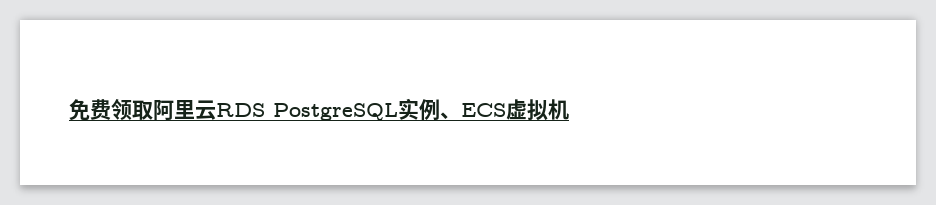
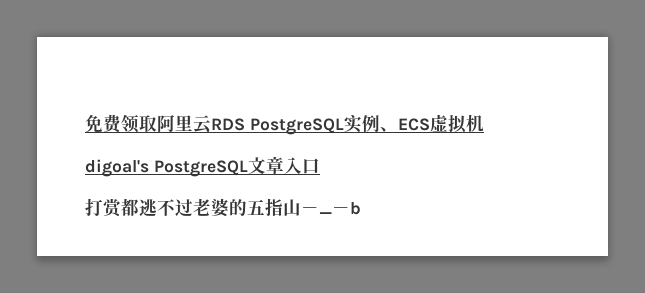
(569, 109) none -> [85,156,320,177] [85,198,361,217] // digoal's PostgreSQL文章入口 // 打赏都逃不过老婆的五指山－_－b

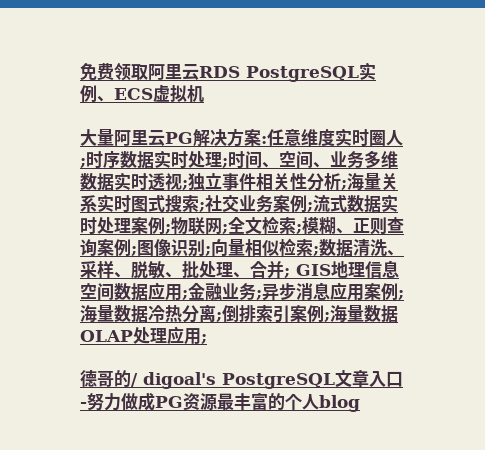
[85,156,320,177] [85,198,361,217] digoal's PostgreSQL文章入口 // 打赏都逃不过老婆的五指山－_－b -> [80,128,403,147] [80,150,398,169] [80,172,398,191] [80,194,398,213] [80,216,404,235] [80,238,404,257] [80,260,399,279] [80,282,404,301] [80,304,398,323] [80,326,207,345] [80,370,403,389] [80,392,360,412] 大量阿里云PG解决方案:任意维度实时圈人;时序数据实时处理;时间、空间、业务多维数据实时透视;独立事件相关性分析;海量关系实时图式搜索;社交业务案例;流式数据实时处理案例;物联网;全文检索;模糊、正则查询案例;图像识别;向量相似检索;数据清洗、采样、脱敏、批处理、合并; GIS地理信息空间数据应用;金融业务;异步消息应用案例;海量数据冷热分离;倒排索引案例;海量数据OLAP处理应用; // 德哥的/ digoal's PostgreSQL文章入口-努力做成PG资源最丰富的个人blog

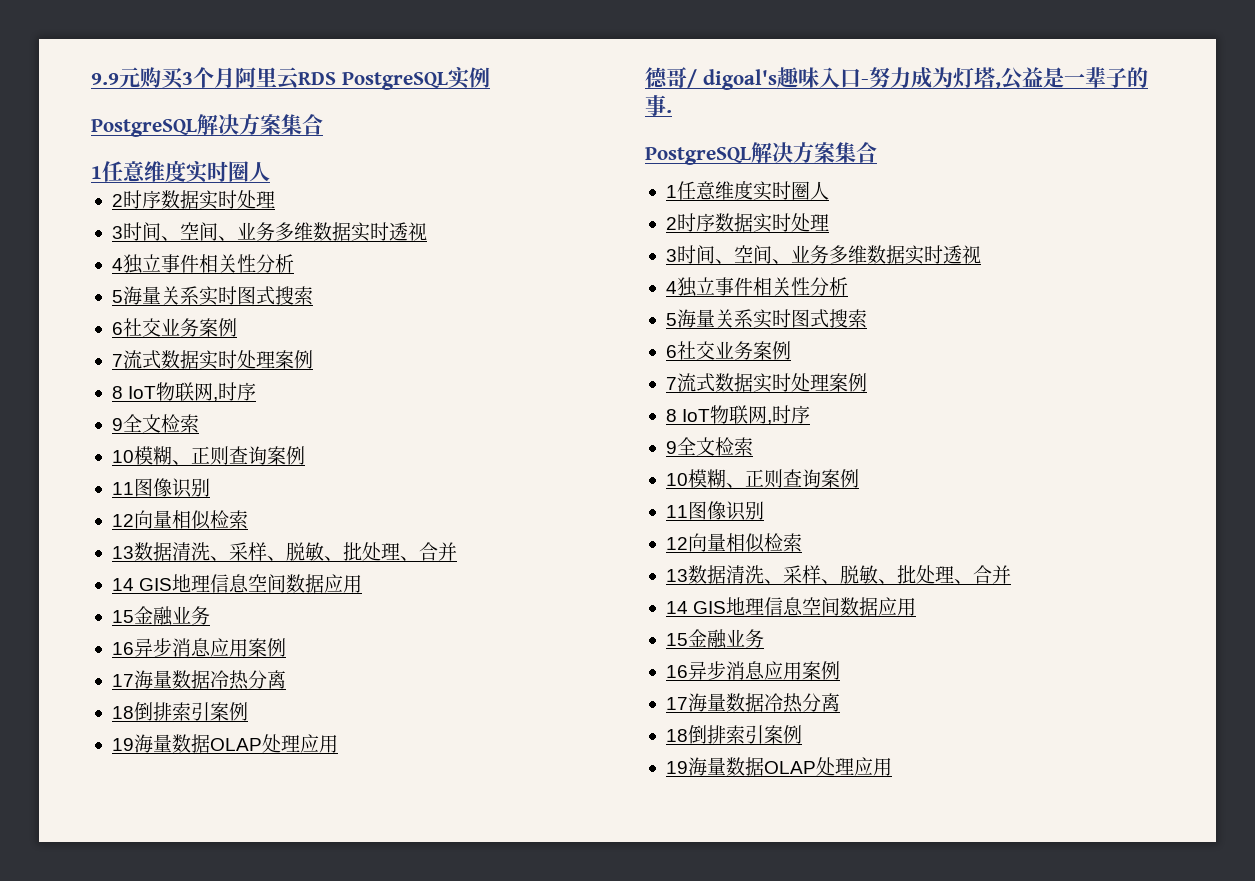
[80,63,148,81] 免费领取 -> [91,67,235,89] 9.9元购买3个月
[97,84,204,103] [80,128,403,147] [80,150,398,169] [80,172,398,191] [80,194,398,213] [80,216,404,235] [80,238,404,257] [80,260,399,279] [80,282,404,301] [80,304,398,323] [80,326,207,345] 、ECS虚拟机 // 大量阿里云PG解决方案:任意维度实时圈人;时序数据实时处理;时间、空间、业务多维数据实时透视;独立事件相关性分析;海量关系实时图式搜索;社交业务案例;流式数据实时处理案例;物联网;全文检索;模糊、正则查询案例;图像识别;向量相似检索;数据清洗、采样、脱敏、批处理、合并; GIS地理信息空间数据应用;金融业务;异步消息应用案例;海量数据冷热分离;倒排索引案例;海量数据OLAP处理应用; -> [91,114,323,137] [91,160,270,183] [111,190,275,210] [111,222,427,242] [111,254,294,274] [111,286,313,306] [111,318,237,337] [111,350,313,370] [111,382,257,402] [111,414,199,433] [111,446,305,465] [111,478,210,498] [111,510,248,530] [111,542,457,561] [111,574,363,593] [111,606,210,626] [111,638,286,657] [111,670,286,690] [111,702,248,721] [111,734,338,753] // PostgreSQL解决方案集合 // 1任意维度实时圈人 // 2时序数据实时处理 // 3时间、空间、业务多维数据实时透视 // 4独立事件相关性分析 // 5海量关系实时图式搜索 // 6社交业务案例 // 7流式数据实时处理案例 // 8 IoT物联网,时序 // 9全文检索 // 10模糊、正则查询案例 // 11图像识别 // 12向量相似检索 // 13数据清洗、采样、脱敏、批处理、合并 // 14 GIS地理信息空间数据应用 // 15金融业务 // 16异步消息应用案例 // 17海量数据冷热分离 // 18倒排索引案例 // 19海量数据OLAP处理应用
[114,370,131,387] 的 -> (687, 77) none
[222,370,369,389] PostgreSQL文章 -> [776,67,819,88] 趣味
[121,392,360,412] 做成PG资源最丰富的个人blog -> [910,67,1148,90] [645,95,672,116] [645,142,877,165] [665,181,829,201] [665,213,829,233] [665,245,981,265] [665,277,848,297] [665,309,867,329] [665,341,791,360] [665,373,867,393] [665,405,811,425] [665,437,753,456] [665,469,859,488] [665,501,764,521] [665,533,802,553] [665,565,1011,584] [665,597,917,616] [665,629,764,649] [665,661,840,680] [665,693,840,713] [665,725,802,744] [665,757,892,776] 成为灯塔,公益是一辈子的事. // PostgreSQL解决方案集合 // 1任意维度实时圈人 // 2时序数据实时处理 // 3时间、空间、业务多维数据实时透视 // 4独立事件相关性分析 // 5海量关系实时图式搜索 // 6社交业务案例 // 7流式数据实时处理案例 // 8 IoT物联网,时序 // 9全文检索 // 10模糊、正则查询案例 // 11图像识别 // 12向量相似检索 // 13数据清洗、采样、脱敏、批处理、合并 // 14 GIS地理信息空间数据应用 // 15金融业务 // 16异步消息应用案例 // 17海量数据冷热分离 // 18倒排索引案例 // 19海量数据OLAP处理应用

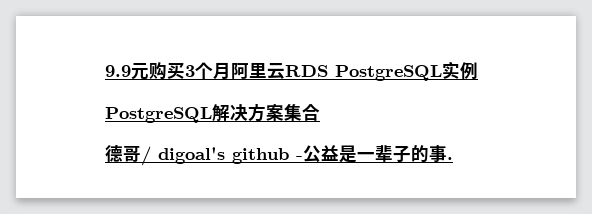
[91,160,270,183] [111,190,275,210] [111,222,427,242] [111,254,294,274] [111,286,313,306] [111,318,237,337] [111,350,313,370] [111,382,257,402] [111,414,199,433] [111,446,305,465] [111,478,210,498] [111,510,248,530] [111,542,457,561] [111,574,363,593] [111,606,210,626] [111,638,286,657] [111,670,286,690] [111,702,248,721] [111,734,338,753] [645,67,1001,90] 1任意维度实时圈人 // 2时序数据实时处理 // 3时间、空间、业务多维数据实时透视 // 4独立事件相关性分析 // 5海量关系实时图式搜索 // 6社交业务案例 // 7流式数据实时处理案例 // 8 IoT物联网,时序 // 9全文检索 // 10模糊、正则查询案例 // 11图像识别 // 12向量相似检索 // 13数据清洗、采样、脱敏、批处理、合并 // 14 GIS地理信息空间数据应用 // 15金融业务 // 16异步消息应用案例 // 17海量数据冷热分离 // 18倒排索引案例 // 19海量数据OLAP处理应用 // 德哥/ digoal's趣味入口-努力成为灯塔, -> [105,145,303,166] 德哥/ digoal's github -
[645,142,877,165] [665,181,829,201] [665,213,829,233] [665,245,981,265] [665,277,848,297] [665,309,867,329] [665,341,791,360] [665,373,867,393] [665,405,811,425] [665,437,753,456] [665,469,859,488] [665,501,764,521] [665,533,802,553] [665,565,1011,584] [665,597,917,616] [665,629,764,649] [665,661,840,680] [665,693,840,713] [665,725,802,744] [665,757,892,776] // PostgreSQL解决方案集合 // 1任意维度实时圈人 // 2时序数据实时处理 // 3时间、空间、业务多维数据实时透视 // 4独立事件相关性分析 // 5海量关系实时图式搜索 // 6社交业务案例 // 7流式数据实时处理案例 // 8 IoT物联网,时序 // 9全文检索 // 10模糊、正则查询案例 // 11图像识别 // 12向量相似检索 // 13数据清洗、采样、脱敏、批处理、合并 // 14 GIS地理信息空间数据应用 // 15金融业务 // 16异步消息应用案例 // 17海量数据冷热分离 // 18倒排索引案例 // 19海量数据OLAP处理应用 -> (453, 158) none

